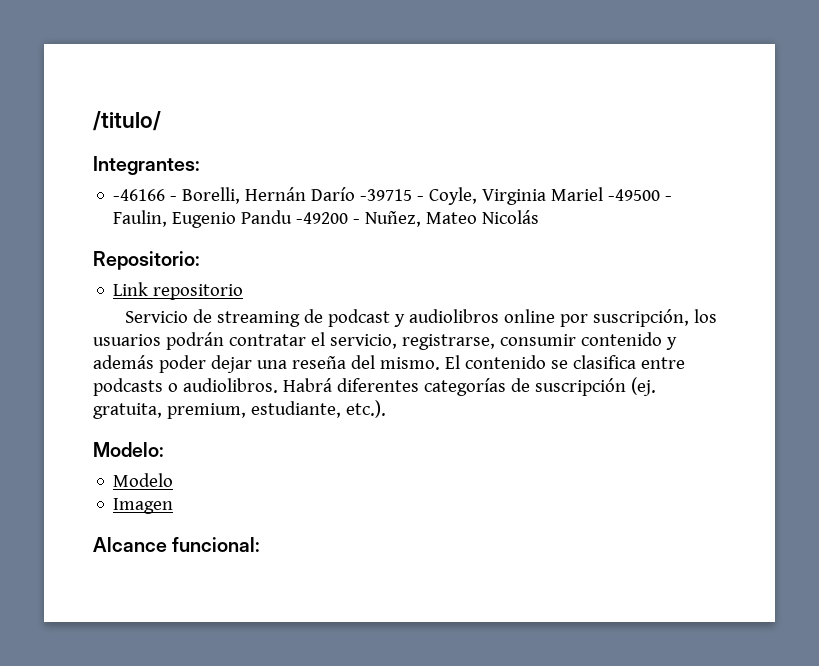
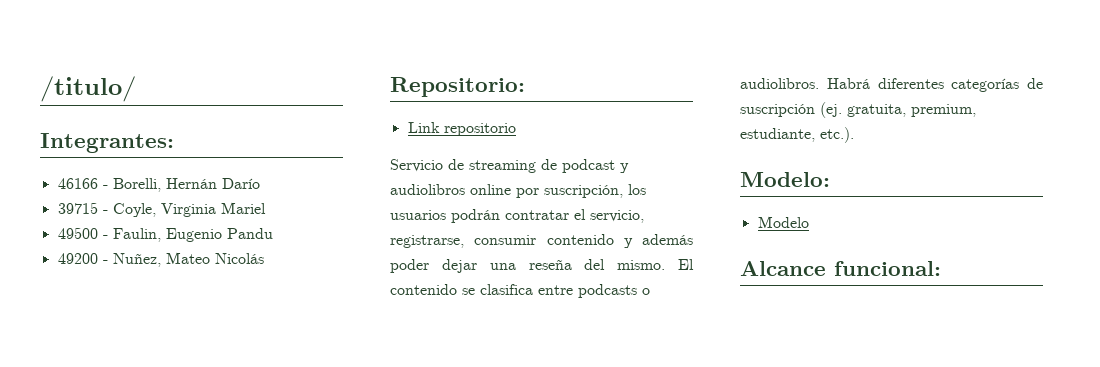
[113,189,166,201] -46166 -> [57,178,98,189] 46166
[360,189,413,201] -39715 -> [57,202,98,214] // 39715
[608,189,661,201] -49500 -> [57,227,98,239] // 49500
[296,212,349,224] -49200 -> [57,253,98,264] // 49200
[113,498,174,514] // Imagen -> (809, 222) none

